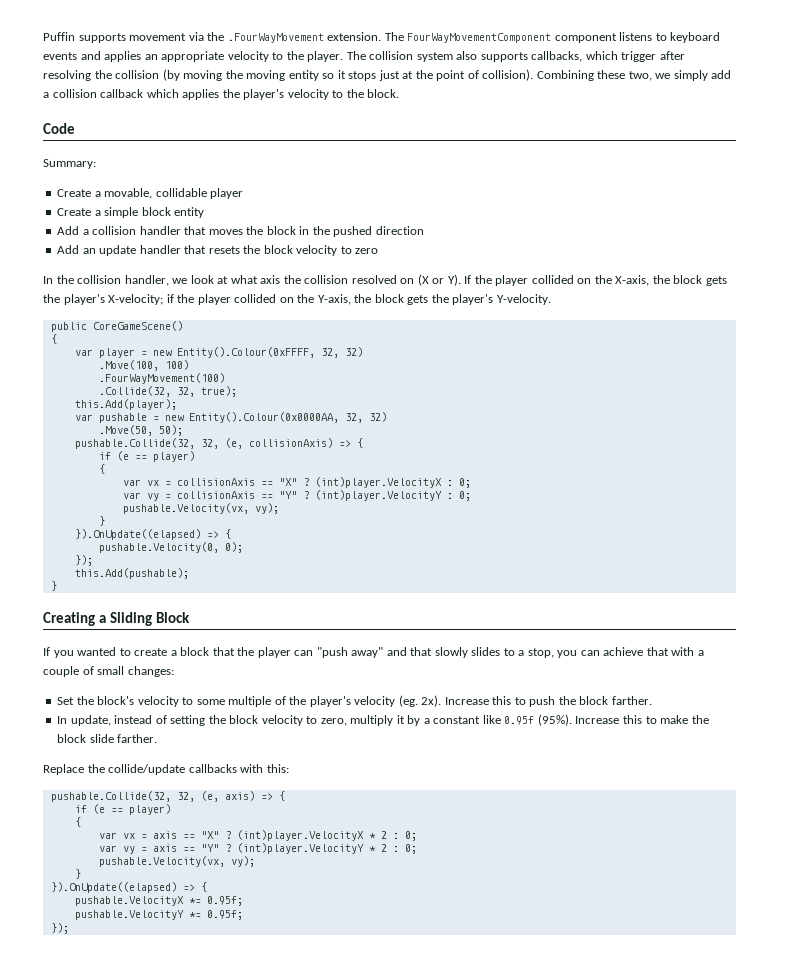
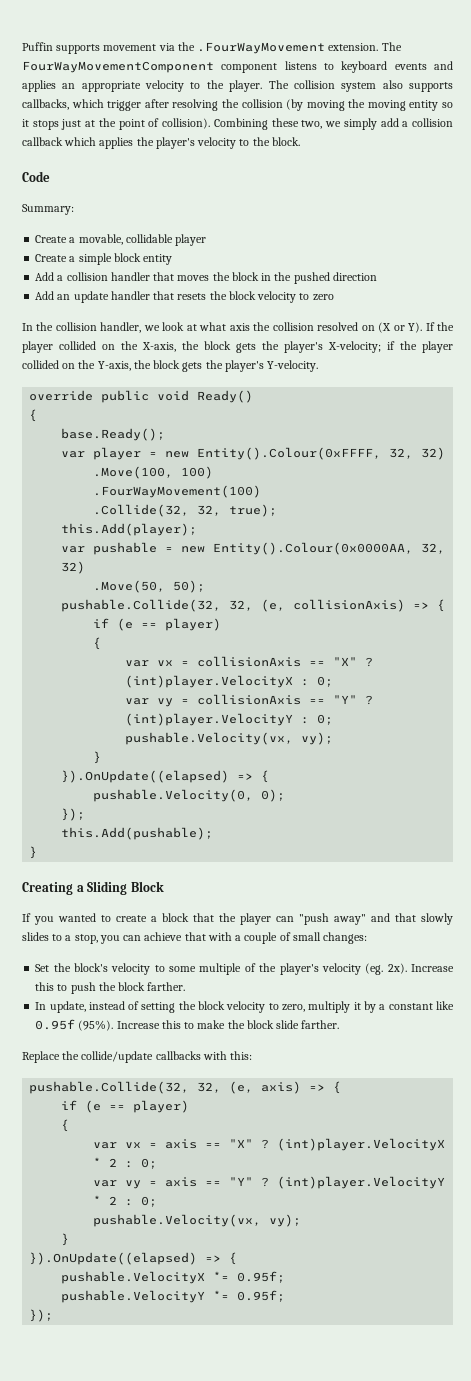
[50,321,183,332] [50,334,57,344] public CoreGameScene() // { -> [29,390,254,403] [29,409,38,422] [61,428,166,441] override public void Ready() // { // base.Ready();

